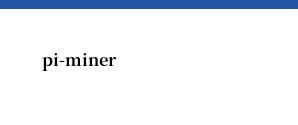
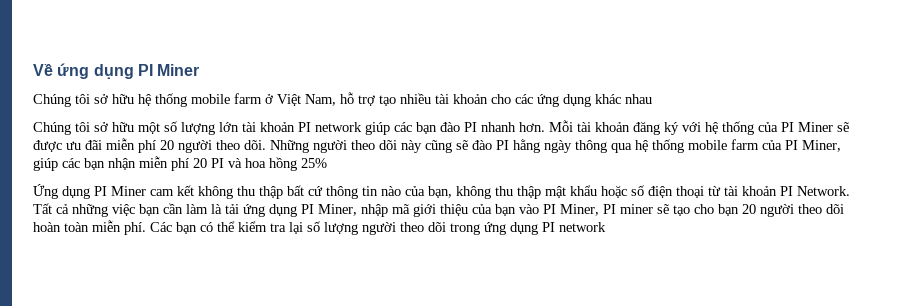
[42,53,117,71] pi-miner -> [33,63,200,79] [33,92,652,107] [33,120,849,135] [33,138,841,153] [33,156,327,171] [33,184,850,199] [33,203,844,217] [33,220,606,235] Về ứng dụng PI Miner // Chúng tôi sở hữu hệ thống mobile farm ở Việt Nam, hỗ trợ tạo nhiều tài khoản cho các ứng dụng khác nhau // Chúng tôi sở hữu một số lượng lớn tài khoản PI network giúp các bạn đào PI nhanh hơn. Mỗi tài khoản đăng ký với hệ thống của PI Miner sẽ được ưu đãi miễn phí 20 người theo dõi. Những người theo dõi này cũng sẽ đào PI hằng ngày thông qua hệ thống mobile farm của PI Miner, giúp các bạn nhận miễn phí 20 PI và hoa hồng 25% // Ứng dụng PI Miner cam kết không thu thập bất cứ thông tin nào của bạn, không thu thập mật khẩu hoặc số điện thoại từ tài khoản PI Network. Tất cả những việc bạn cần làm là tải ứng dụng PI Miner, nhập mã giới thiệu của bạn vào PI Miner, PI miner sẽ tạo cho bạn 20 người theo dõi hoàn toàn miễn phí. Các bạn có thể kiểm tra lại số lượng người theo dõi trong ứng dụng PI network

